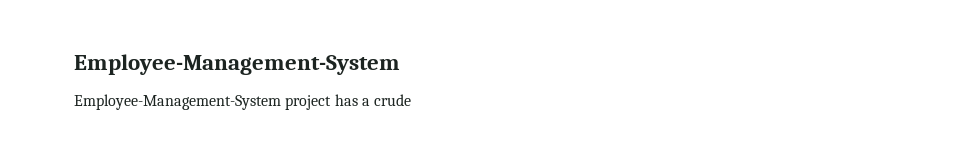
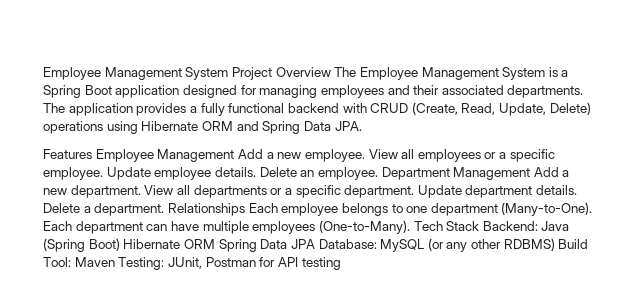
[74,54,400,75] [74,94,412,110] Employee-Management-System // Employee-Management-System project has a crude -> [43,67,569,80] [43,85,584,98] [43,102,591,116] [43,121,362,134] [43,149,555,162] [43,167,570,180] [43,185,578,198] [43,202,593,216] [43,220,570,234] [43,238,589,252] [43,257,341,270] Employee Management System Project Overview The Employee Management System is a Spring Boot application designed for managing employees and their associated departments. The application provides a fully functional backend with CRUD (Create, Read, Update, Delete) operations using Hibernate ORM and Spring Data JPA. // Features Employee Management Add a new employee. View all employees or a specific employee. Update employee details. Delete an employee. Department Management Add a new department. View all departments or a specific department. Update department details. Delete a department. Relationships Each employee belongs to one department (Many-to-One). Each department can have multiple employees (One-to-Many). Tech Stack Backend: Java (Spring Boot) Hibernate ORM Spring Data JPA Database: MySQL (or any other RDBMS) Build Tool: Maven Testing: JUnit, Postman for API testing

